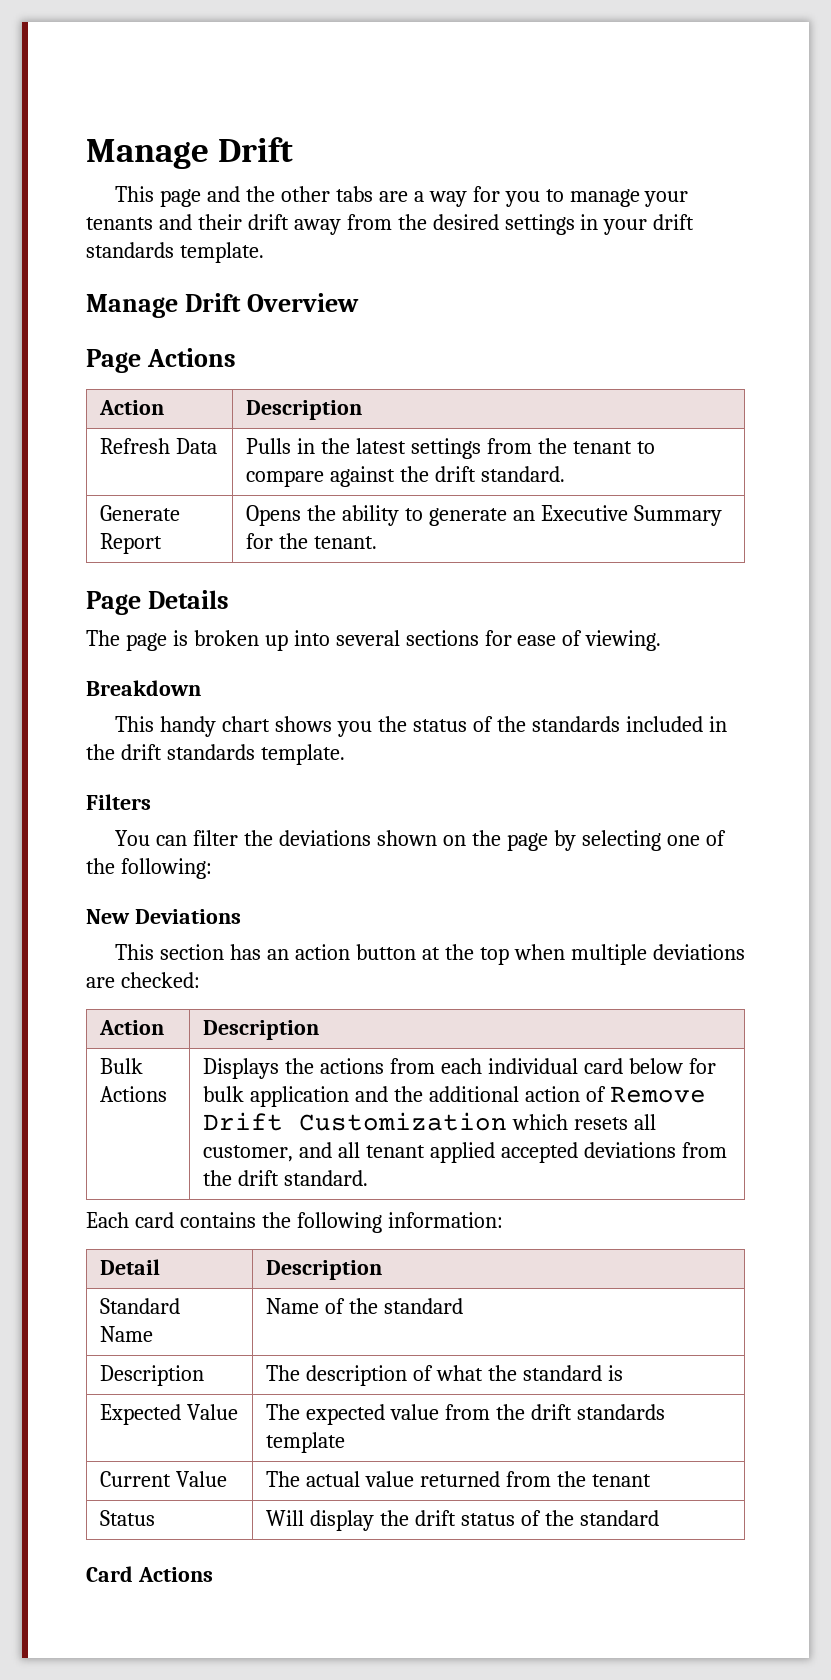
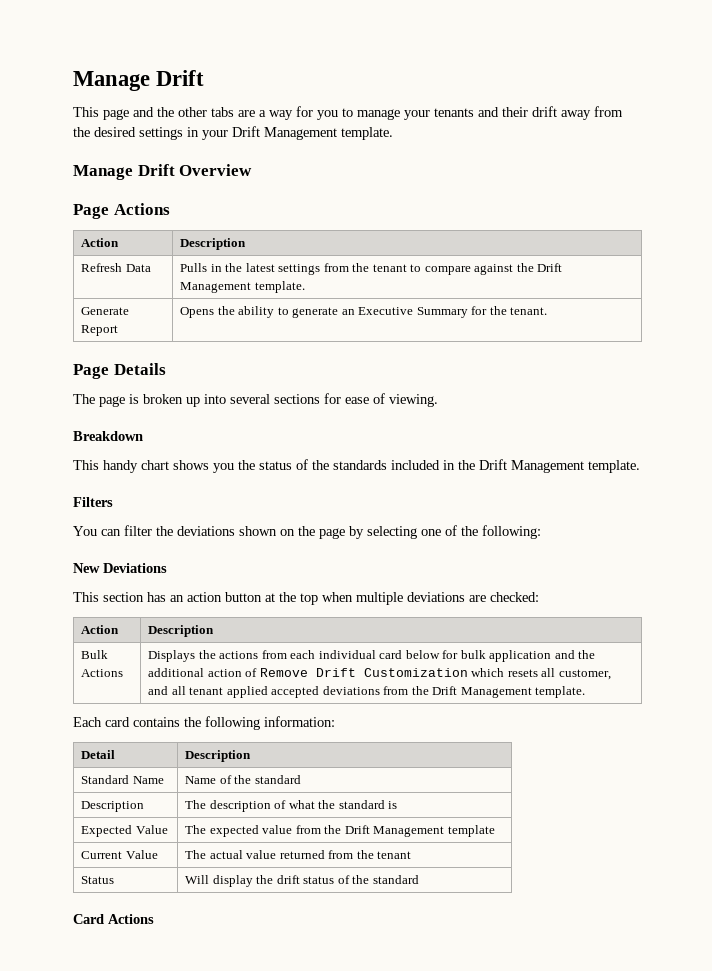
[653,214,695,230] [86,242,174,258] drift standards -> [232,126,337,140] Drift Management
[435,466,566,482] drift standard. -> [537,263,563,272] [180,281,305,293] Drift Management template.
[120,744,255,760] drift standards -> [479,459,584,473] Drift Management
[238,1170,369,1186] drift standard. -> [432,686,586,698] Drift Management template.
[530,1404,665,1420] drift standards -> [344,825,445,837] Drift Management

